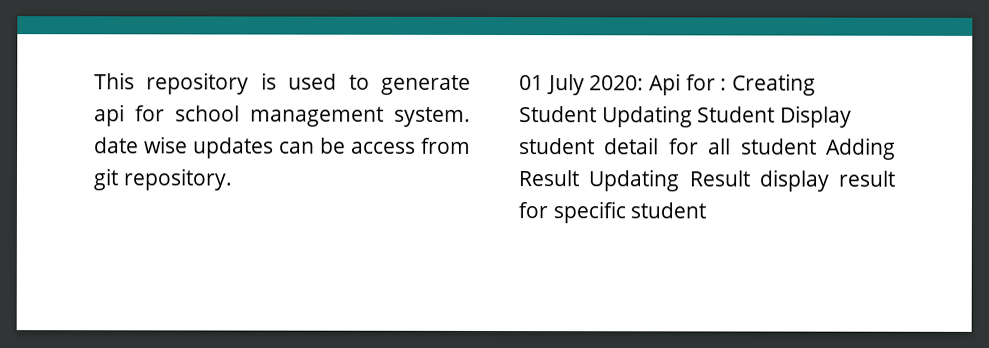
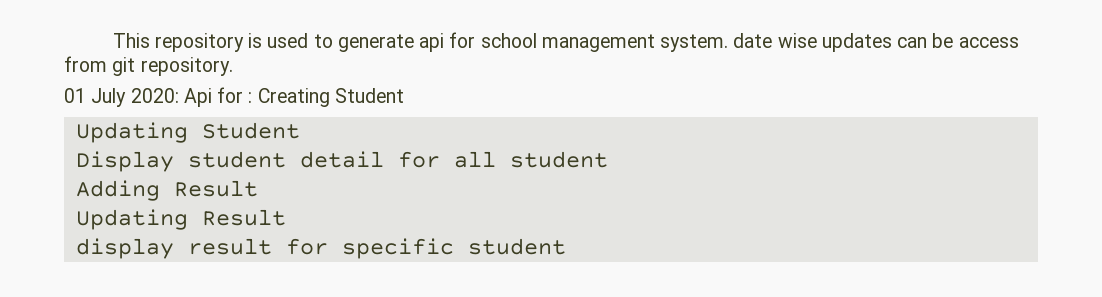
(597, 114) none -> (404, 95) //
(776, 114) none -> (300, 130) //
(817, 146) none -> (608, 159) //
(580, 178) none -> (258, 188) //
(751, 178) none -> (286, 217) //

